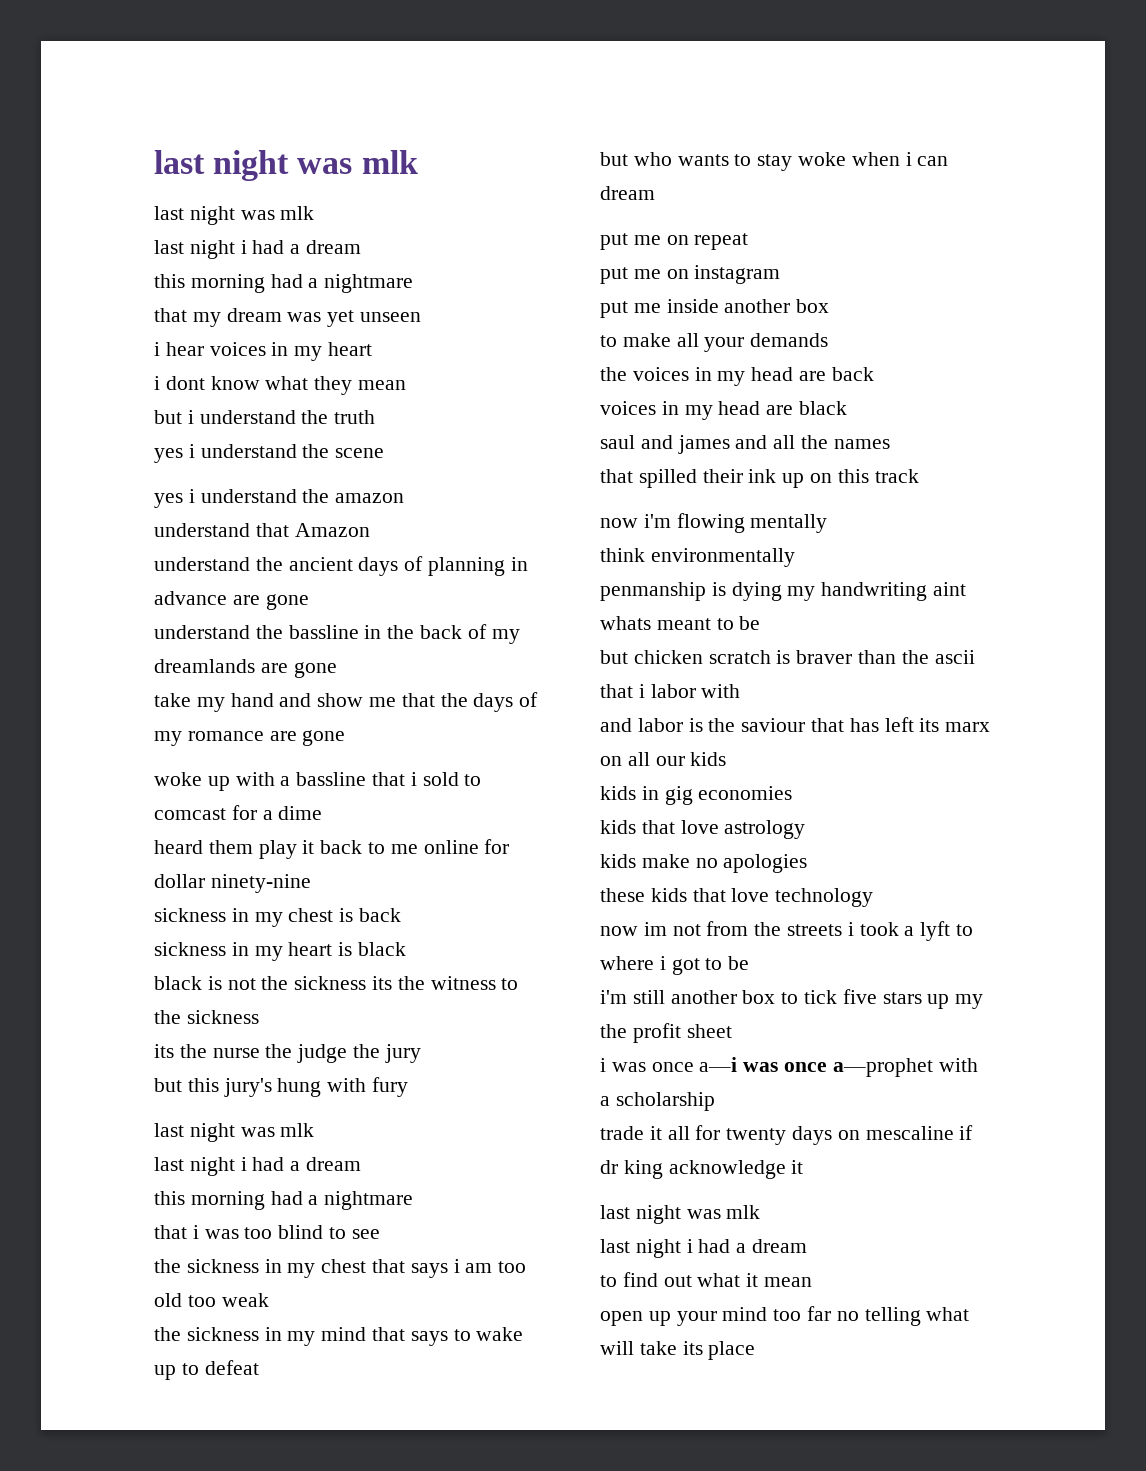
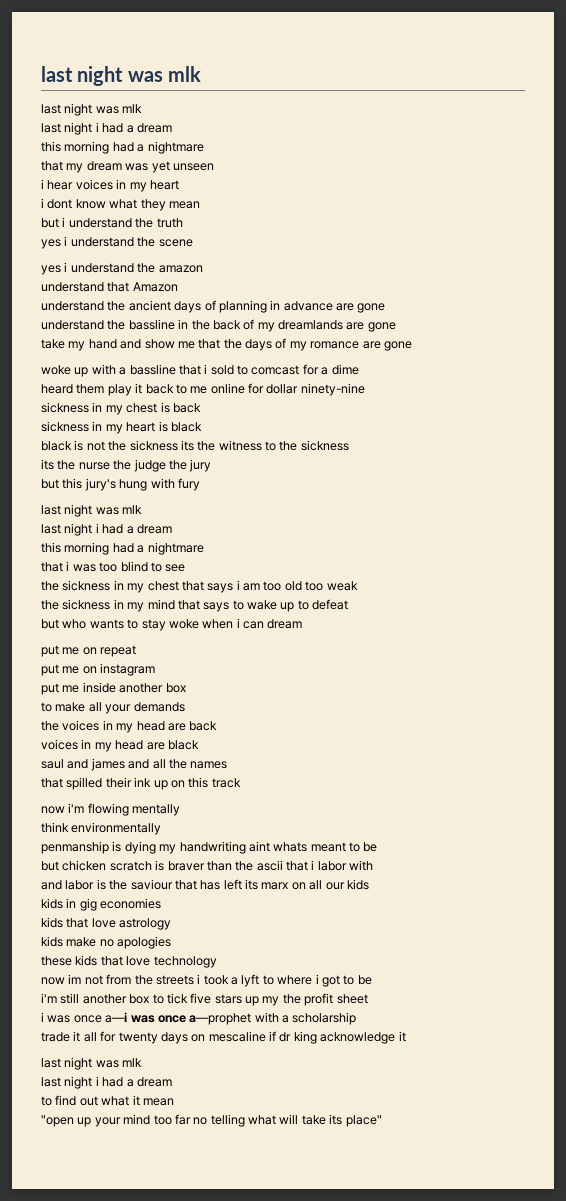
[600,1311,643,1326] open -> [41,1115,74,1127] "open
[708,1341,756,1360] place -> [345,1115,382,1127] place"

